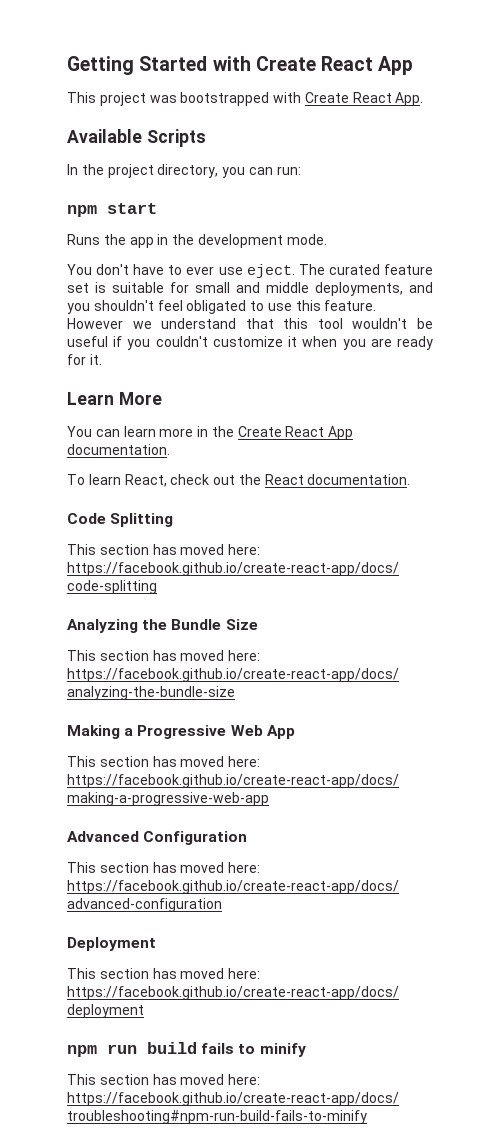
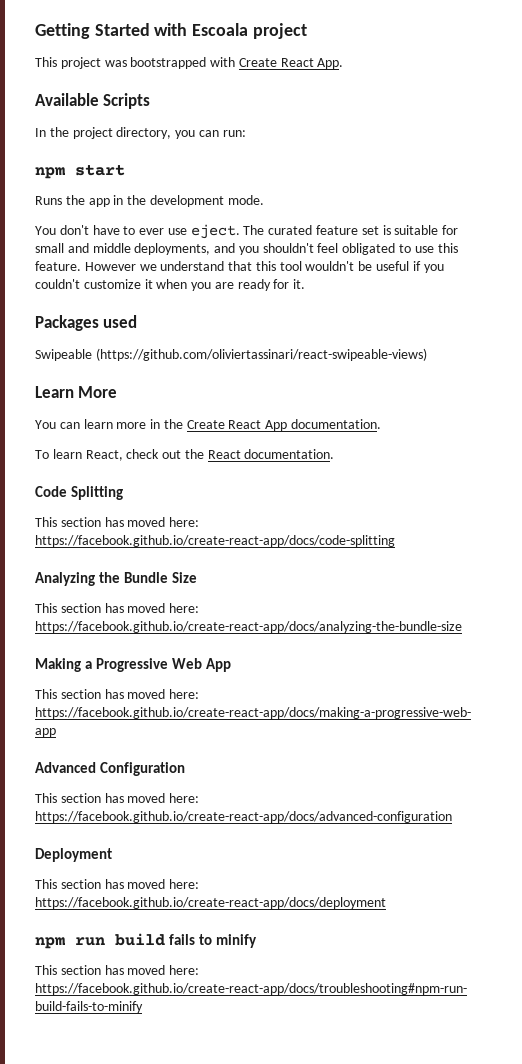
[255,56,414,75] Create React App -> [192,23,307,39] Escoala project
(102, 359) none -> [35,315,138,331] [35,348,427,361] // Packages used // Swipeable (https://github.com/oliviertassinari/react-swipeable-views)

